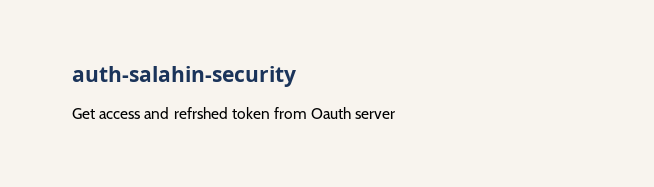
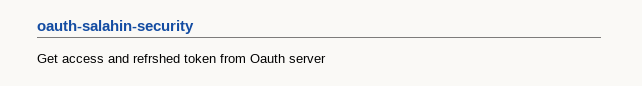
[72,66,296,87] auth-salahin-security -> [37,20,194,34] oauth-salahin-security

